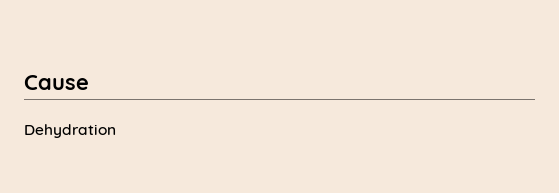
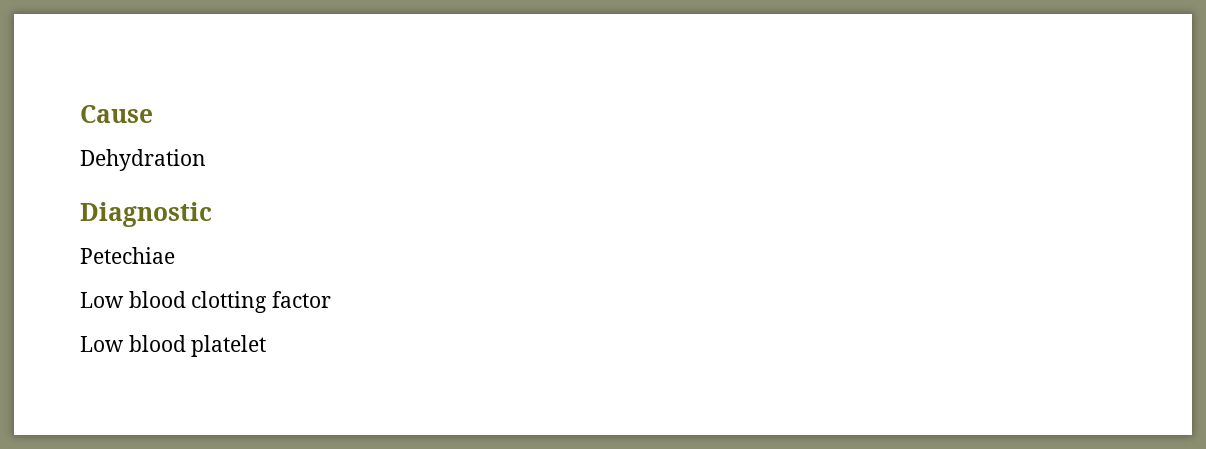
(116, 131) none -> [80,202,212,227] [80,247,175,264] [80,291,332,313] [80,335,267,357] // Diagnostic // Petechiae // Low blood clotting factor // Low blood platelet

